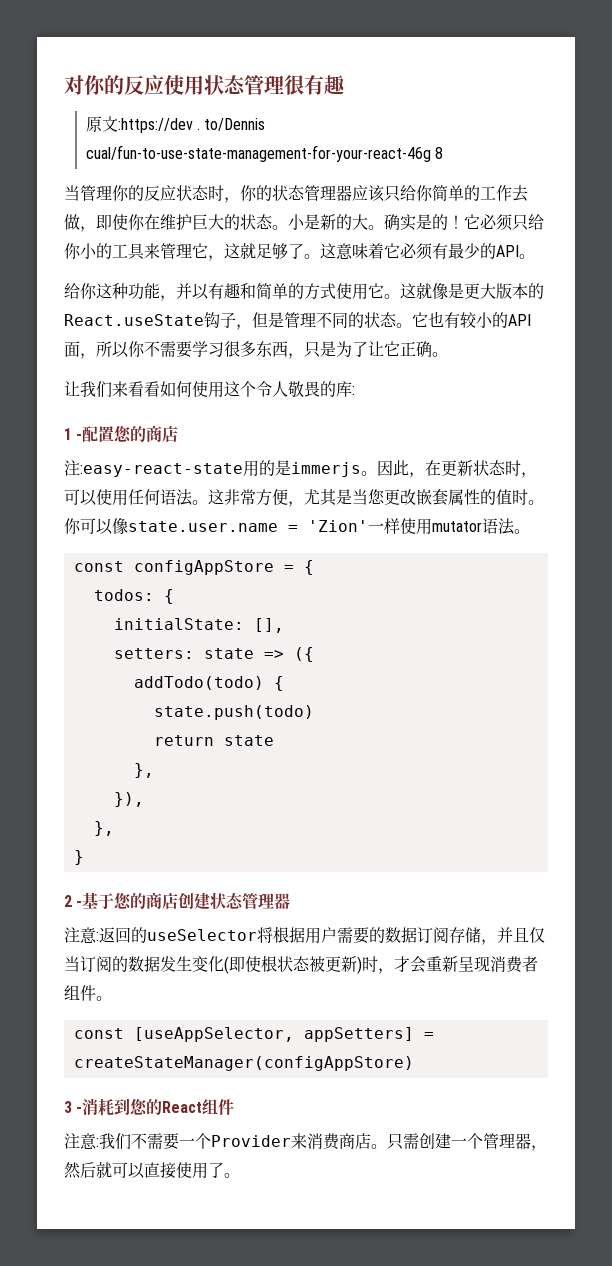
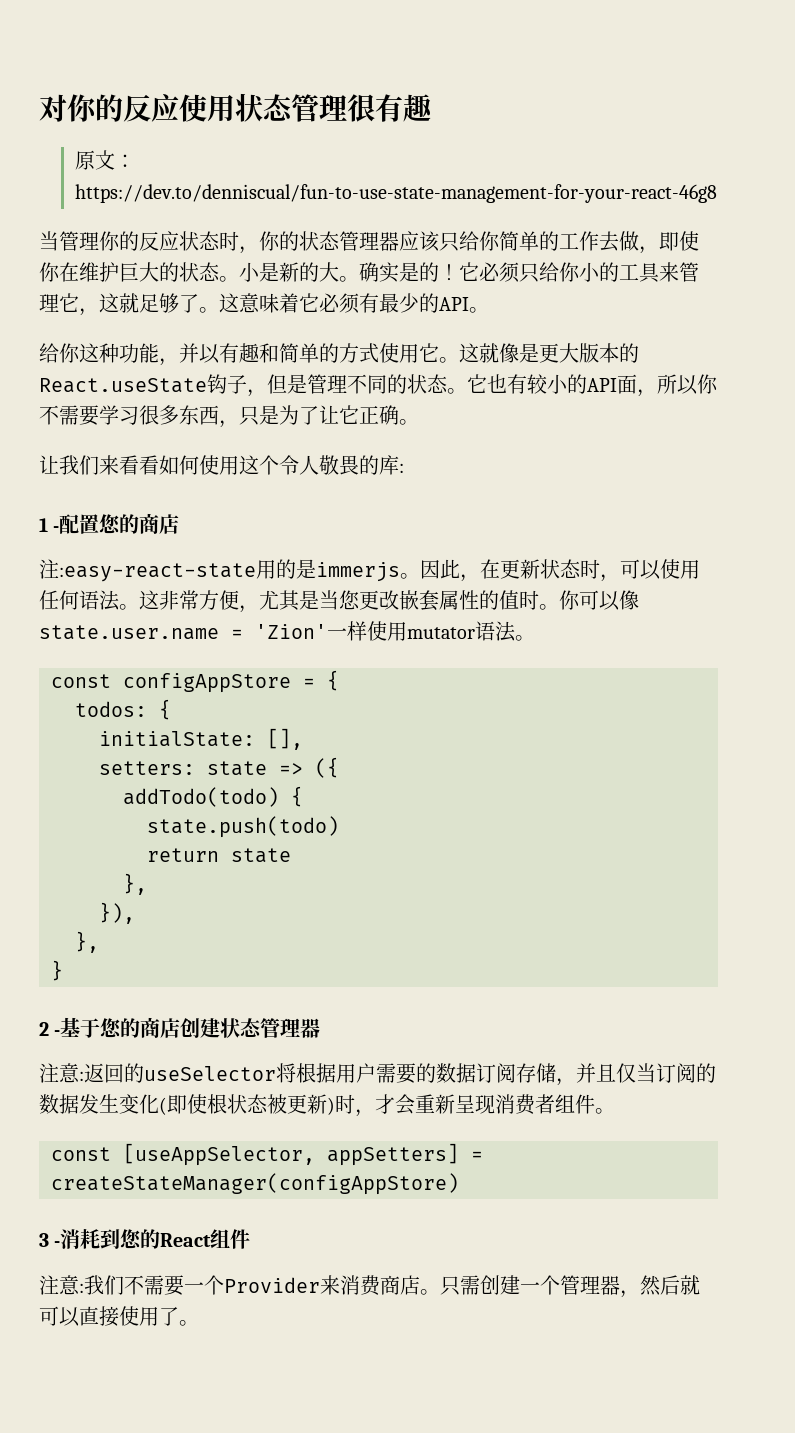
[117,118,266,133] [85,145,444,162] :https://dev . to/Dennis cual/fun-to-use-state-management-for-your-react-46g 8 -> [115,154,136,168] [75,184,718,203] ：https://dev.to/denniscual/fun-to-use-state-management-for-your-react-46g8

